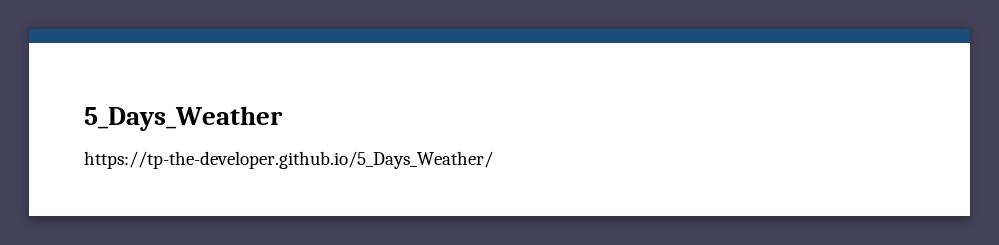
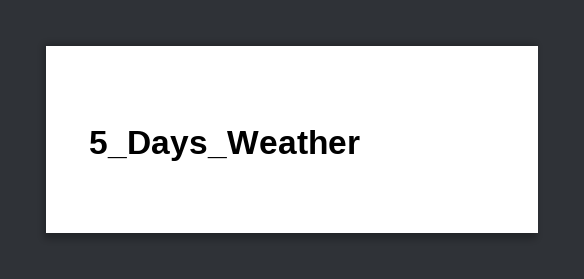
[84,151,493,169] // https://tp-the-developer.github.io/5_Days_Weather/ -> (360, 145) none

